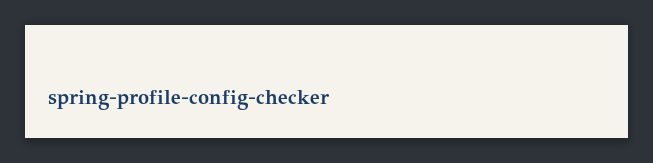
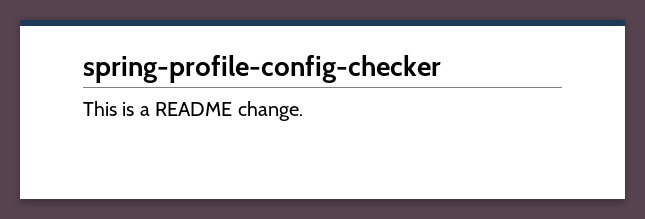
(330, 100) none -> [83,101,303,121] // This is a README change.

